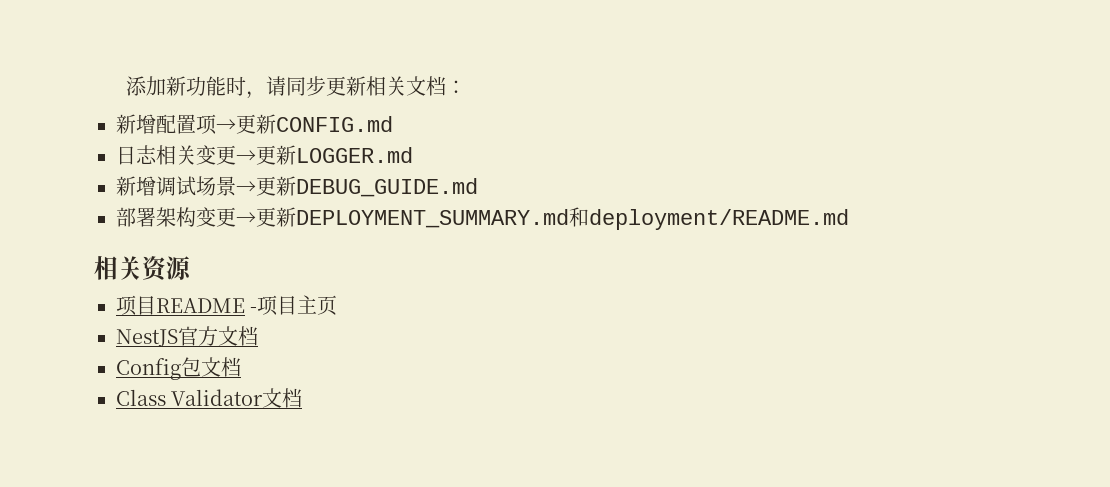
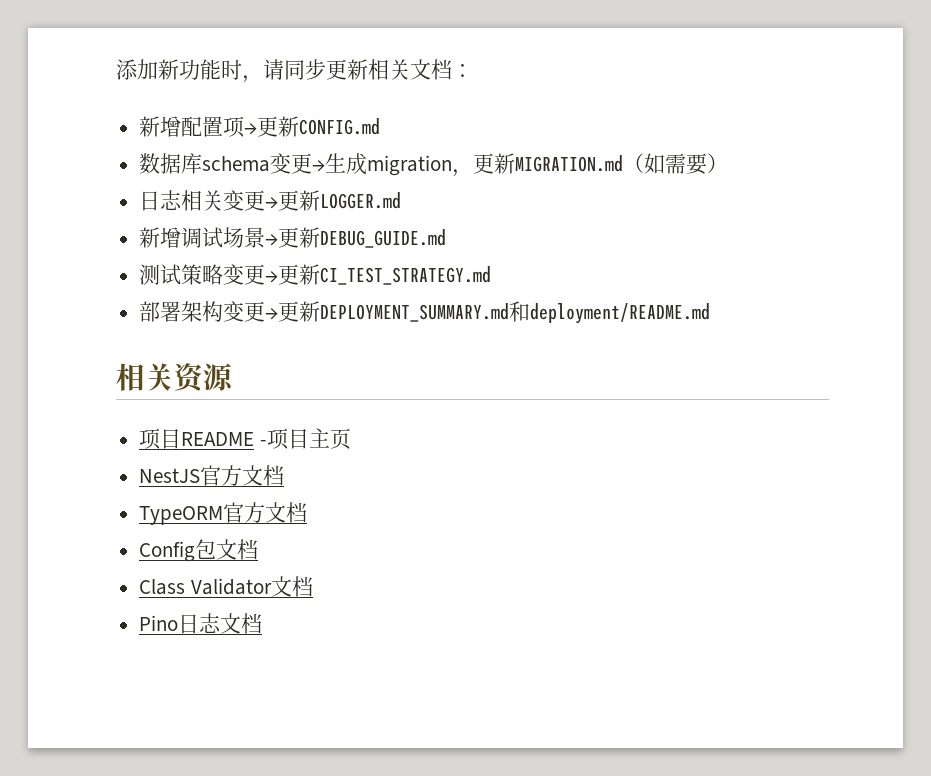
(393, 124) none -> [139,153,729,177] // 数据库schema变更→生成migration，更新MIGRATION.md（如需要）
(478, 187) none -> [139,264,492,285] // 测试策略变更→更新CI_TEST_STRATEGY.md
(258, 336) none -> [139,502,308,525] // TypeORM官方文档
(303, 398) none -> [139,613,263,634] // Pino日志文档

